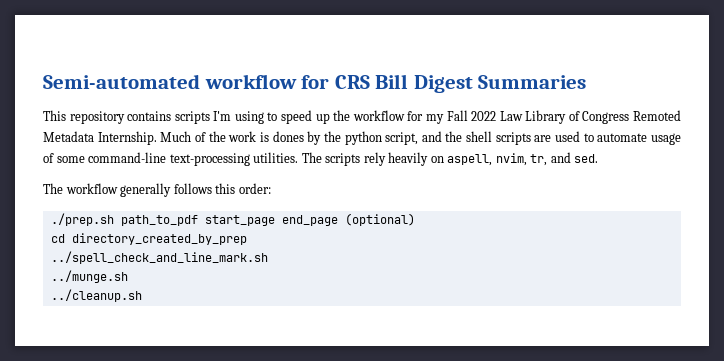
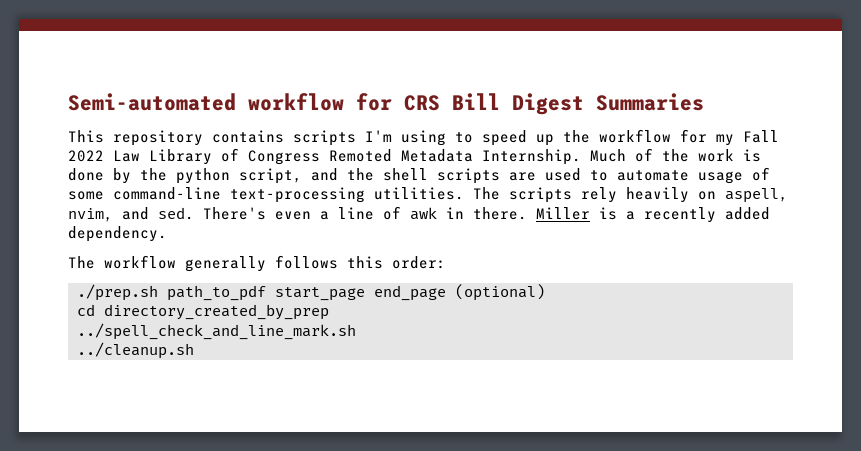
[272,131,304,142] dones -> [68,168,104,181] done
[530,154,548,166] tr, -> (113, 215) none
(599, 158) none -> [203,206,770,223] [68,226,167,242] There's even a line of awk in there. Miller is a recently added dependency.
[50,270,128,283] // ../munge.sh -> (356, 331) none

